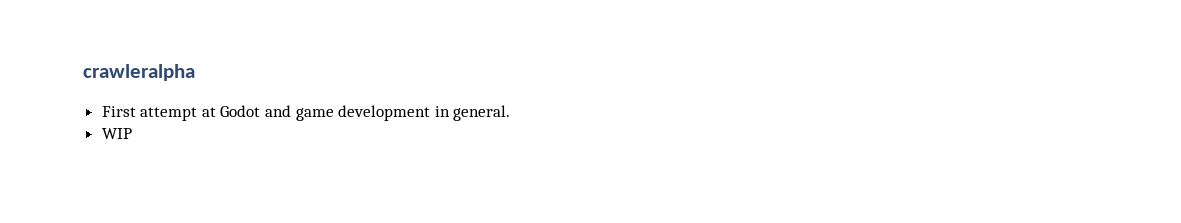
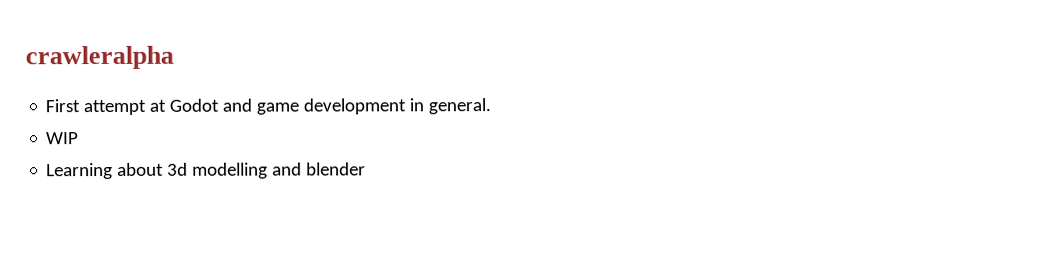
(132, 133) none -> [46,162,367,180] // Learning about 3d modelling and blender

